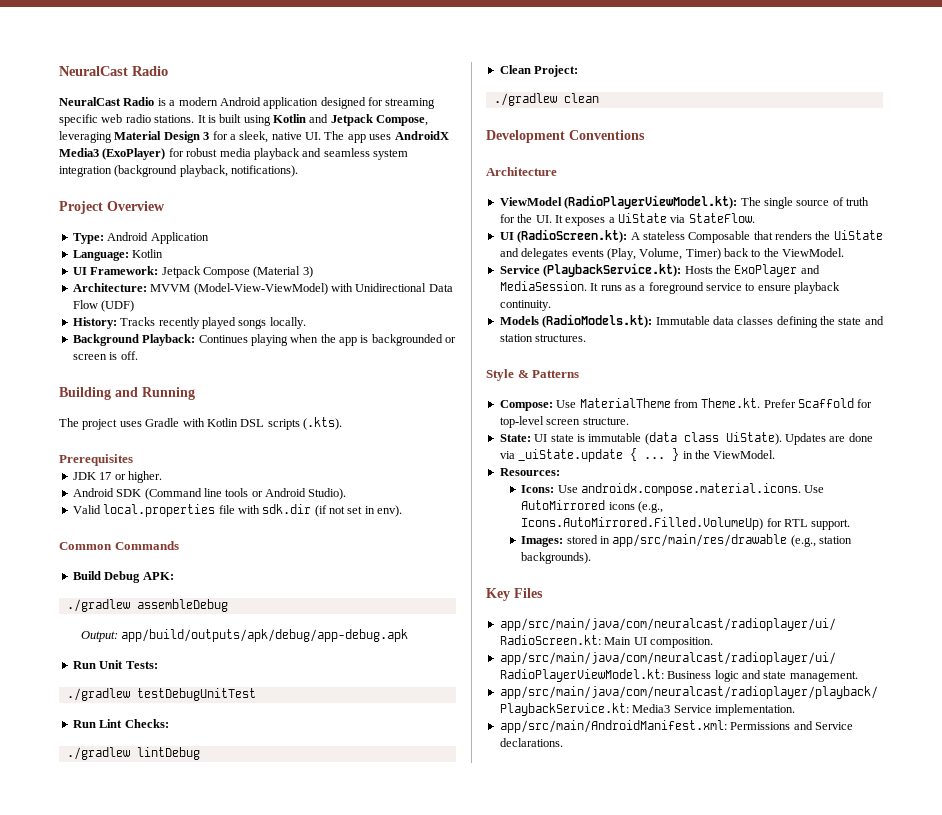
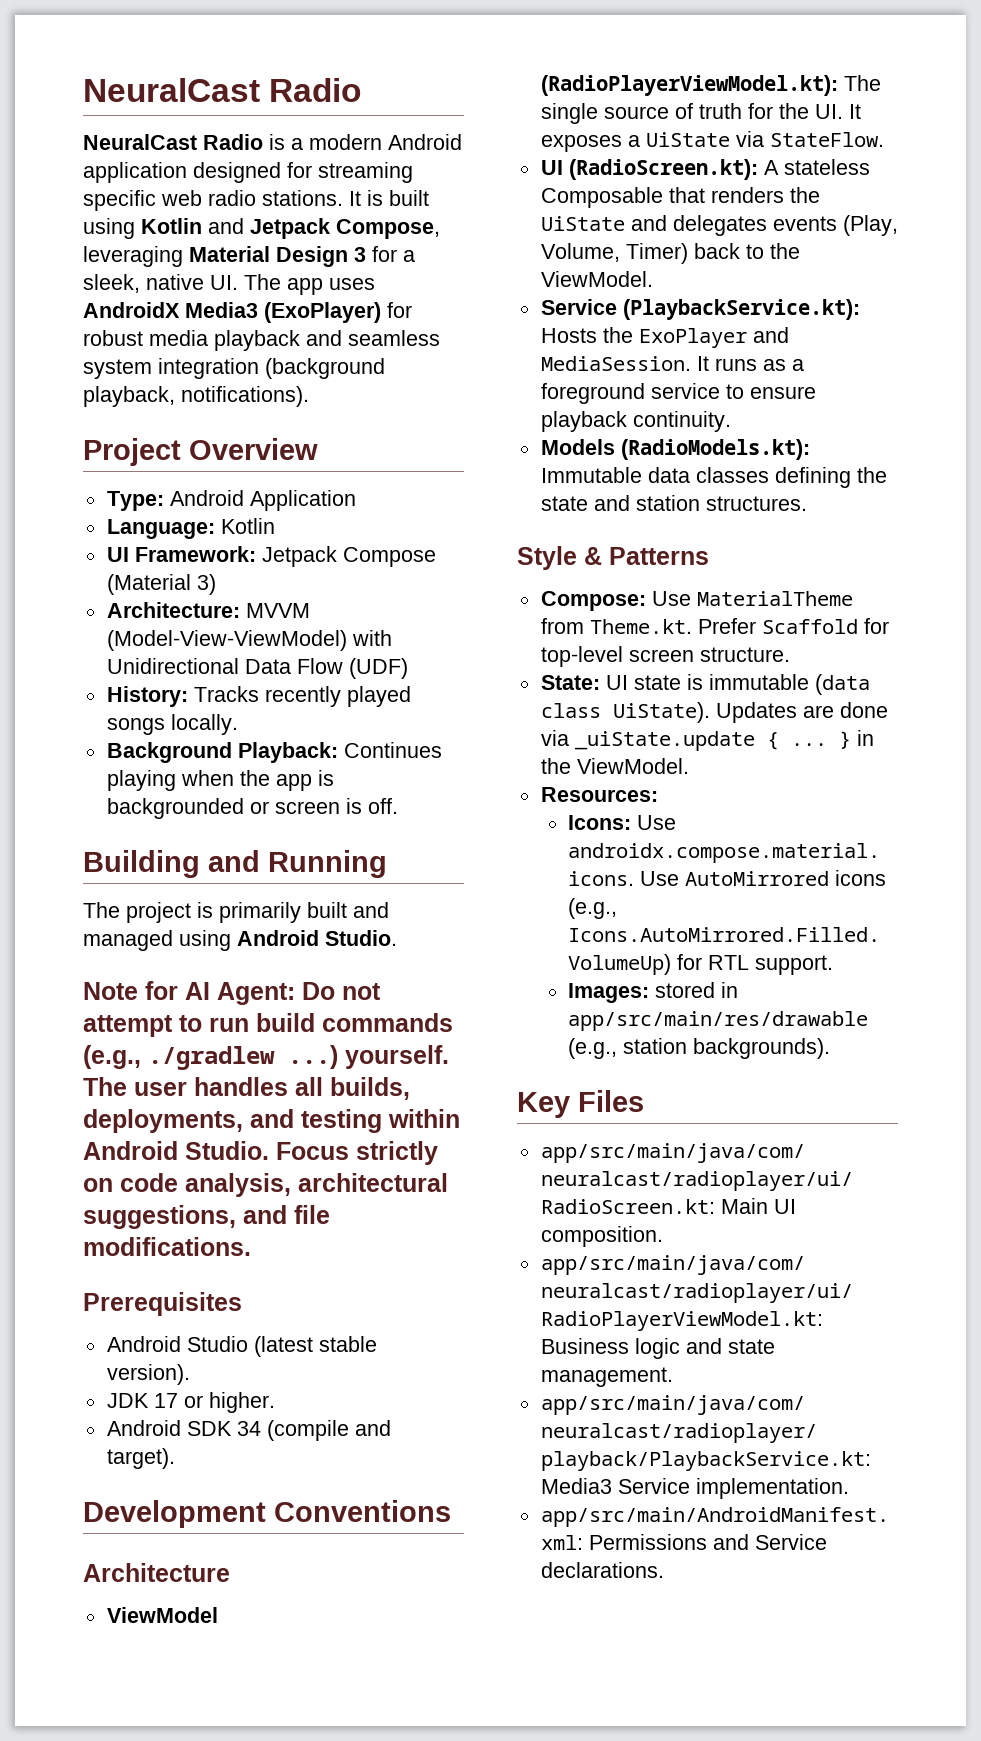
[119,417,342,430] [59,454,133,466] uses Gradle with Kotlin DSL scripts (.kts). // Prerequisites -> [197,902,389,923] [83,930,397,951] [83,981,381,1005] [83,1013,453,1037] [83,1045,449,1070] [83,1077,410,1100] [83,1109,460,1133] [83,1141,438,1165] [83,1173,448,1197] [83,1205,330,1229] [83,1237,251,1256] [83,1292,242,1316] [106,1336,377,1357] [106,1364,190,1385] is primarily built and managed using Android Studio. // Note for AI Agent: Do not attempt to run build commands (e.g., ./gradlew ...) yourself. The user handles all builds, deployments, and testing within Android Studio. Focus strictly on code analysis, architectural suggestions, and file modifications. // Prerequisites // Android Studio (latest stable version).
[144,488,347,500] [72,504,403,517] [59,541,179,550] [72,571,174,583] [66,599,228,612] [80,629,408,642] [72,660,158,669] [66,688,256,701] [72,719,169,728] [66,747,200,760] [499,65,579,77] [493,93,599,106] (Command line tools or Android Studio). // Valid local.properties file with sdk.dir (if not set in env). // Common Commands // Build Debug APK: // ./gradlew assembleDebug // Output: app/build/outputs/apk/debug/app-debug.apk // Run Unit Tests: // ./gradlew testDebugUnitTest // Run Lint Checks: // ./gradlew lintDebug // Clean Project: // ./gradlew clean -> [236,1420,391,1441] [106,1448,175,1469] 34 (compile and target).

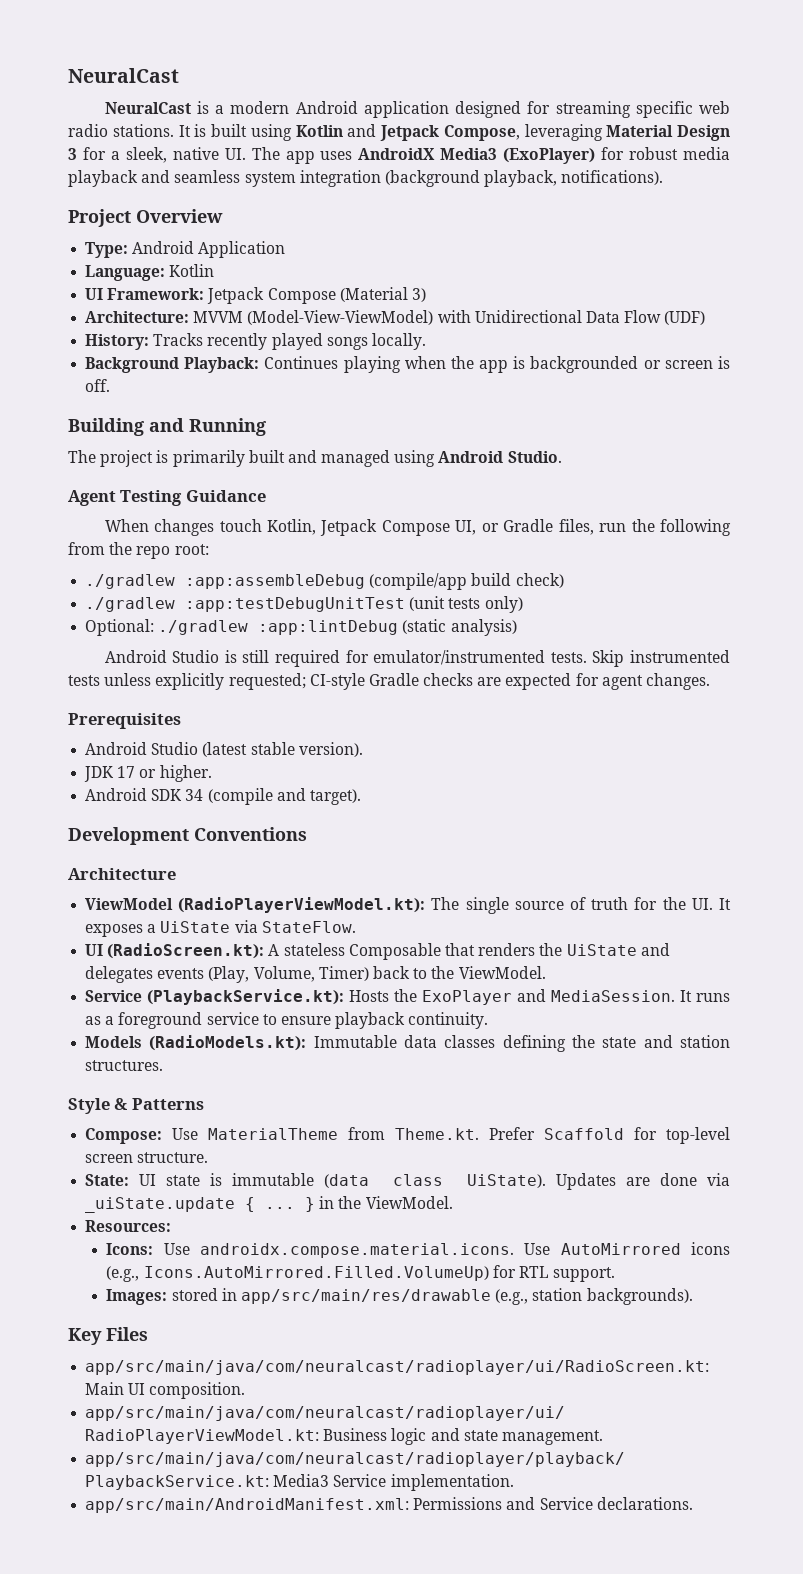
[83,78,362,102] [83,134,263,150] NeuralCast Radio // NeuralCast Radio -> [68,68,179,83] [104,102,191,114] NeuralCast // NeuralCast
[83,981,381,1005] [83,1013,453,1037] [83,1045,449,1070] [83,1077,410,1100] [83,1109,460,1133] [83,1141,438,1165] [83,1173,448,1197] [83,1205,330,1229] [83,1237,251,1256] Note for AI Agent: Do not attempt to run build commands (e.g., ./gradlew ...) yourself. The user handles all builds, deployments, and testing within Android Studio. Focus strictly on code analysis, architectural suggestions, and file modifications. -> [68,490,266,506] [104,519,731,536] [68,542,209,559] [85,573,564,590] [85,596,523,613] [85,619,517,636] [104,650,730,667] [68,673,711,690] Agent Testing Guidance // When changes touch Kotlin, Jetpack Compose UI, or Gradle files, run the following from the repo root: // ./gradlew :app:assembleDebug (compile/app build check) // ./gradlew :app:testDebugUnitTest (unit tests only) // Optional: ./gradlew :app:lintDebug (static analysis) // Android Studio is still required for emulator/instrumented tests. Skip instrumented tests unless explicitly requested; CI-style Gradle checks are expected for agent changes.

